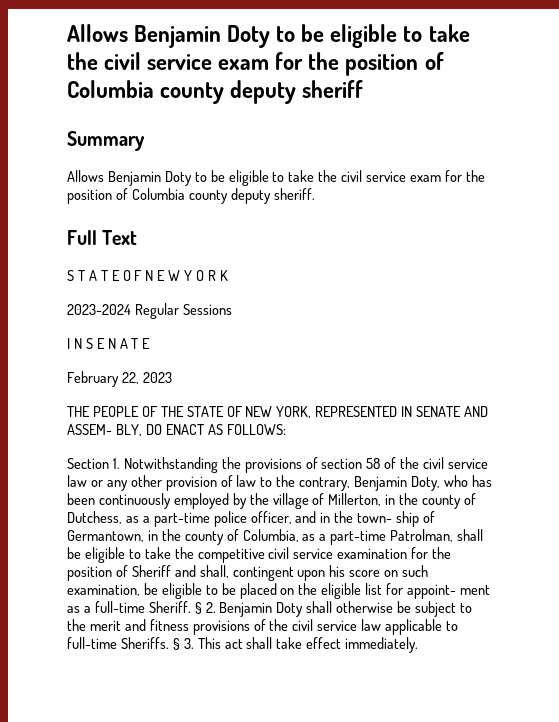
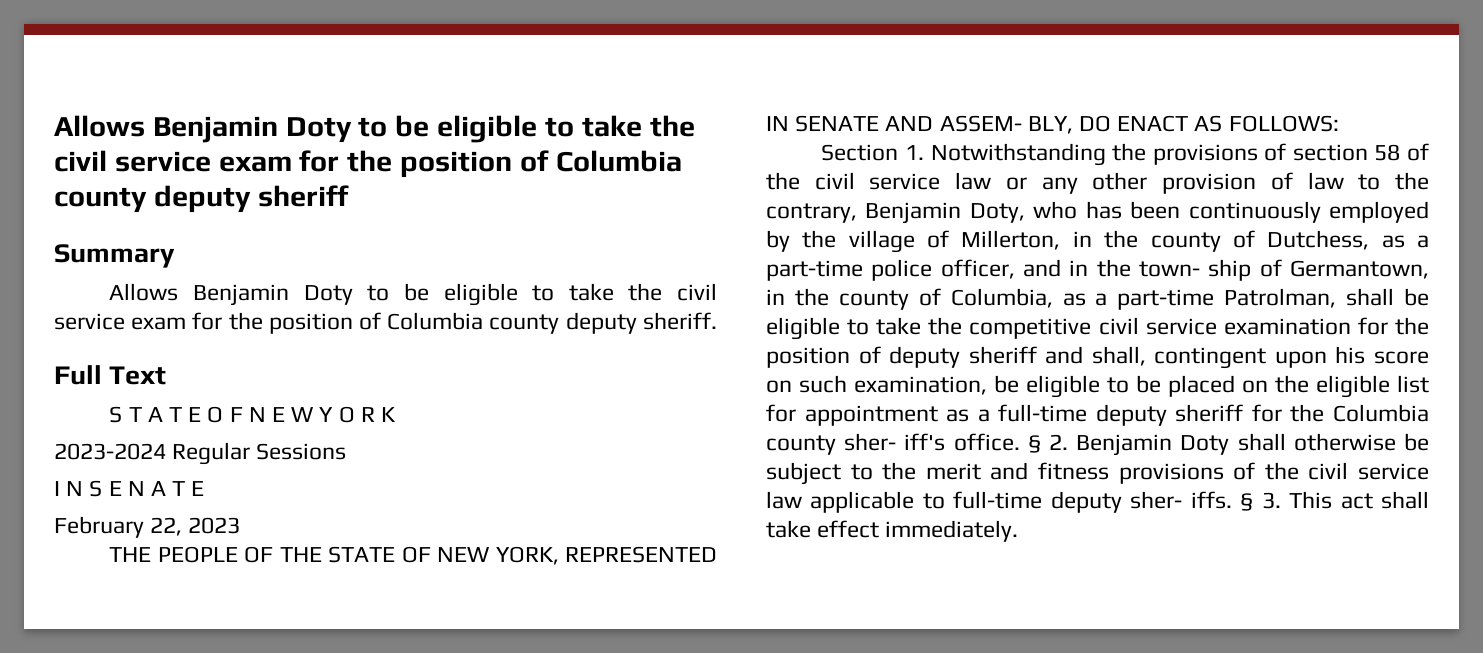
[131,565,171,577] Sheriff -> [889,346,1037,368] deputy sheriff
[407,584,490,599] appoint- ment -> [804,405,938,426] appointment
[148,601,191,613] Sheriff. -> [1095,404,1429,426] [766,433,1020,455] deputy sheriff for the Columbia county sher- iff's office.
[120,637,169,649] Sheriffs. -> [1050,491,1232,513] deputy sher- iffs.

